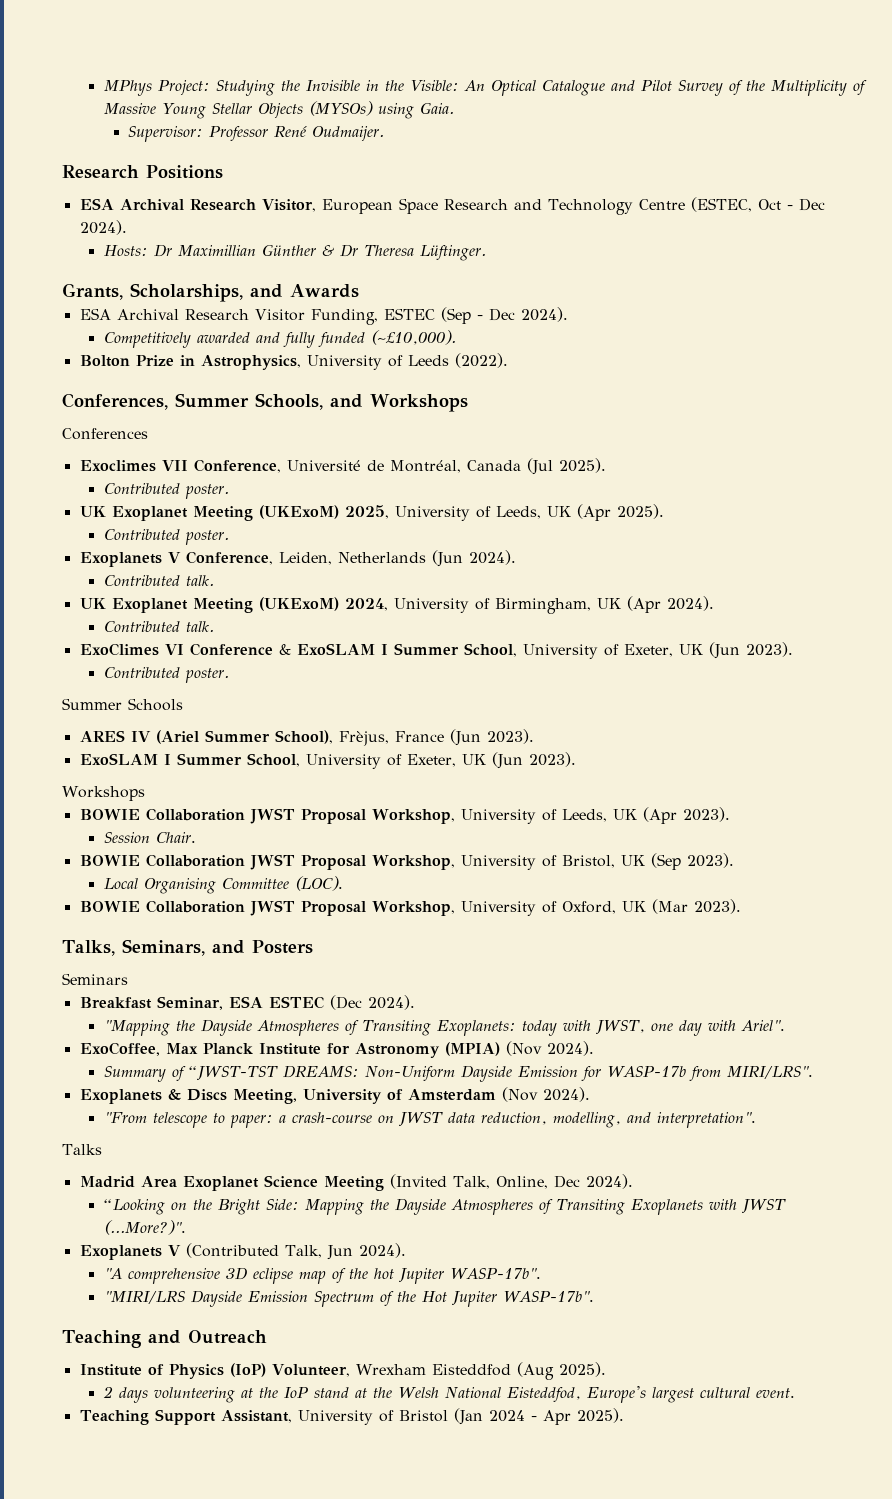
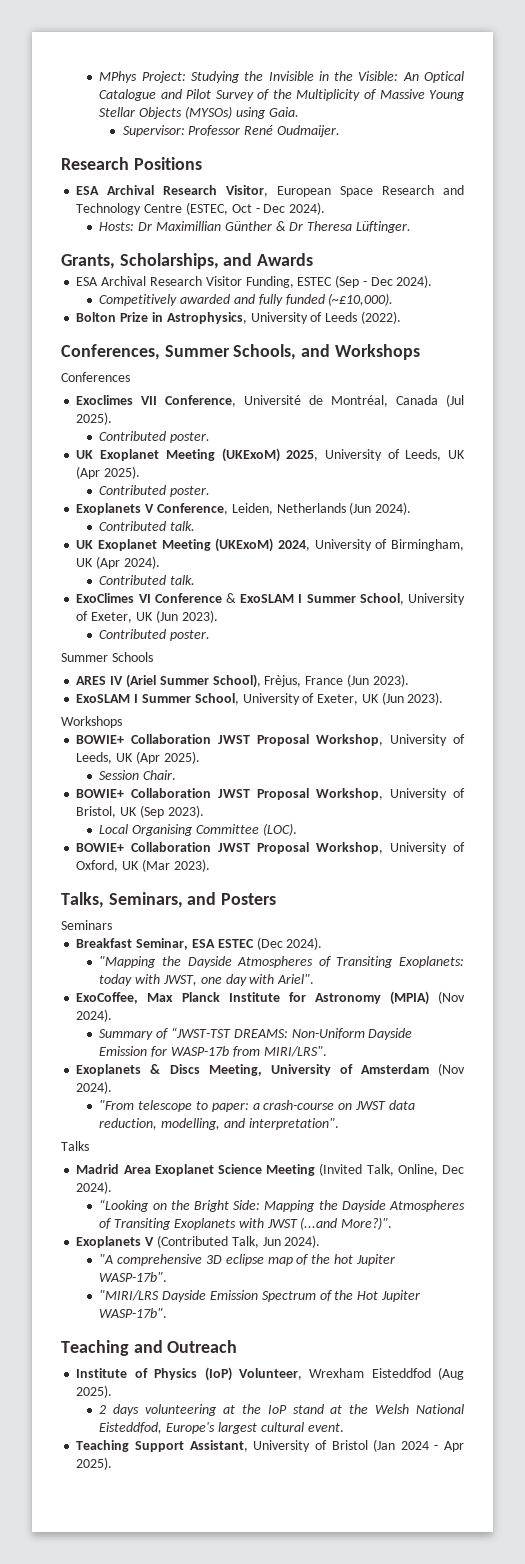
[79,809,140,820] BOWIE -> [76,735,125,744] BOWIE+
[682,807,730,822] 2023). -> [163,751,200,764] 2025).
[79,855,140,866] BOWIE -> [76,789,125,798] BOWIE+
[79,901,140,912] BOWIE -> [76,843,125,852] BOWIE+
[103,1220,186,1235] (...More?)". -> [300,1217,393,1230] (...and More?)".

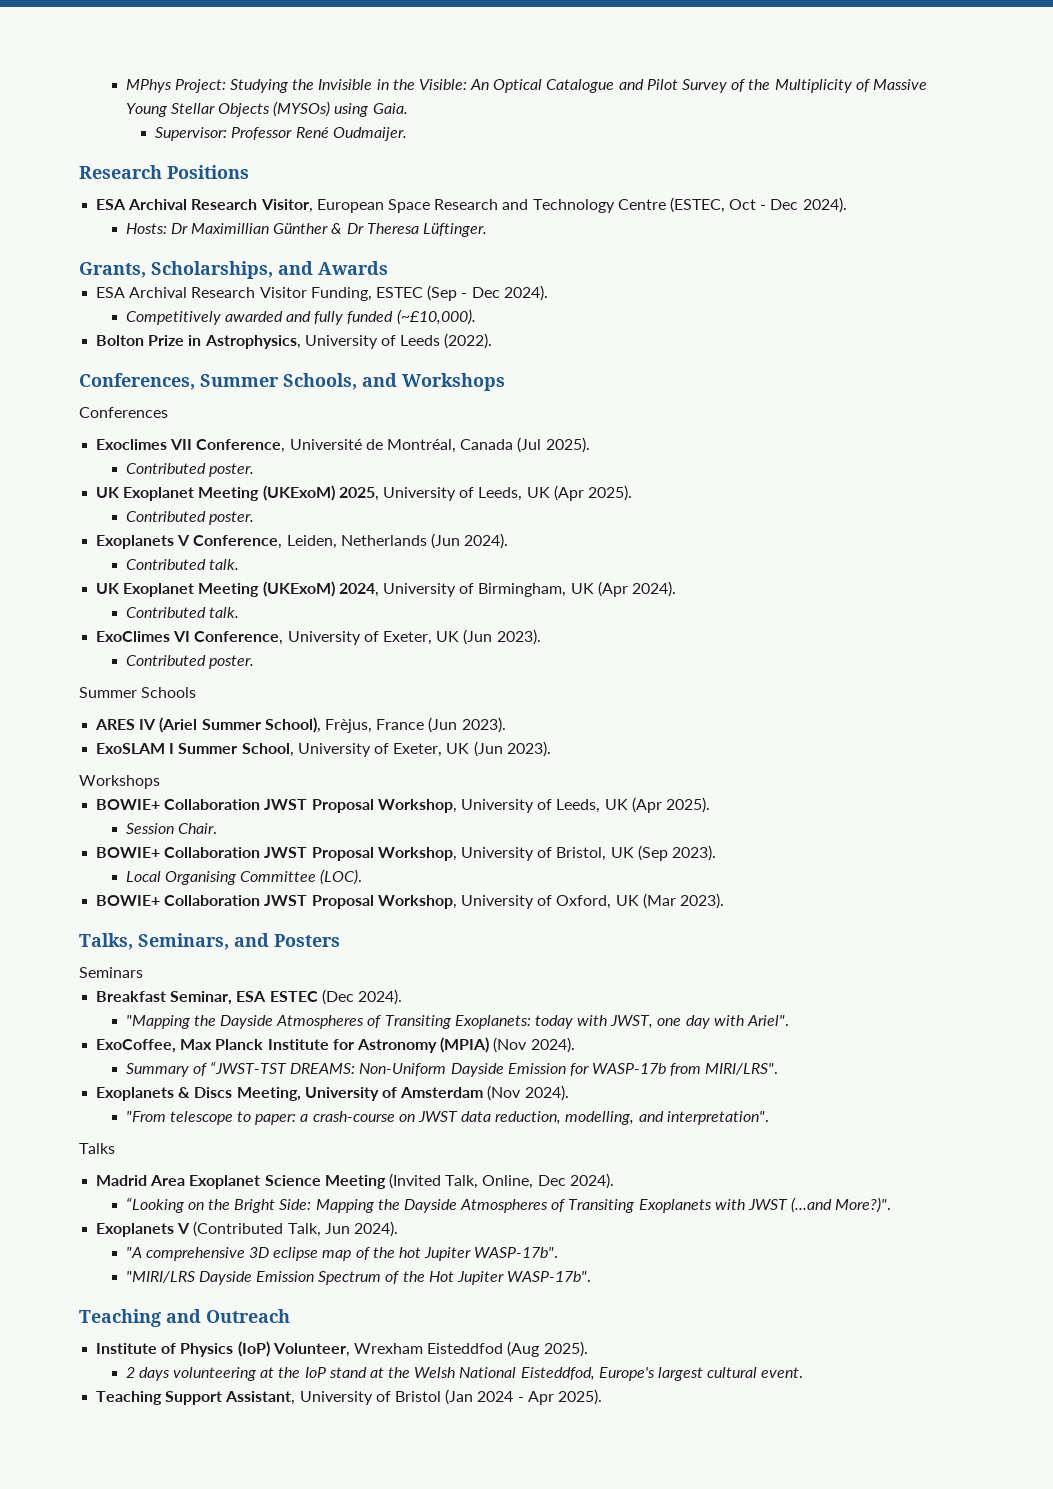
[154,593,404,605] Conference & ExoSLAM I Summer School, -> [194,631,284,645] Conference,

